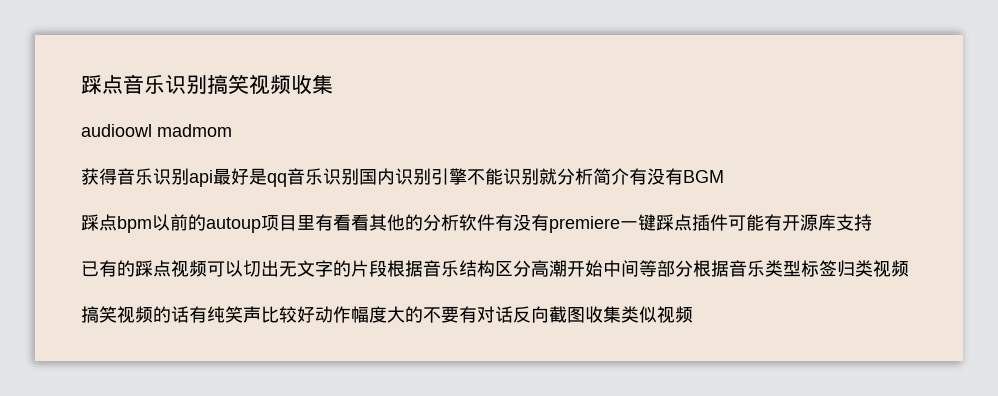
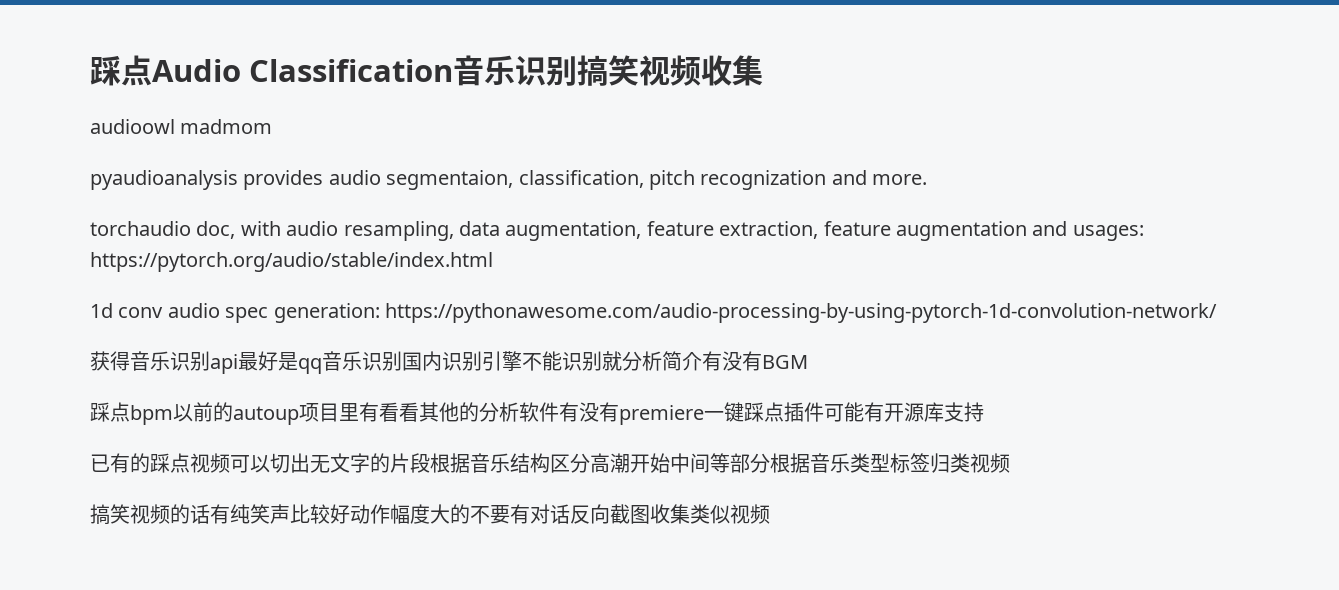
[81,75,123,94] 踩点 -> [90,55,454,86] 踩点Audio Classification
(232, 130) none -> [90,170,928,190] [90,221,1144,241] [90,252,493,272] [90,303,1217,323] // pyaudioanalysis provides audio segmentaion, classification, pitch recognization and more. // torchaudio doc, with audio resampling, data augmentation, feature extraction, feature augmentation and usages: https://pytorch.org/audio/stable/index.html // 1d conv audio spec generation: https://pythonawesome.com/audio-processing-by-using-pytorch-1d-convolution-network/

